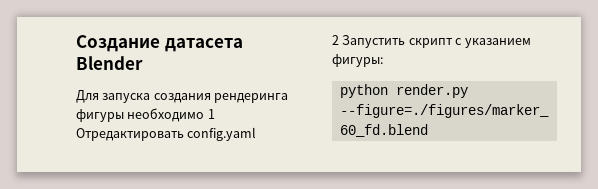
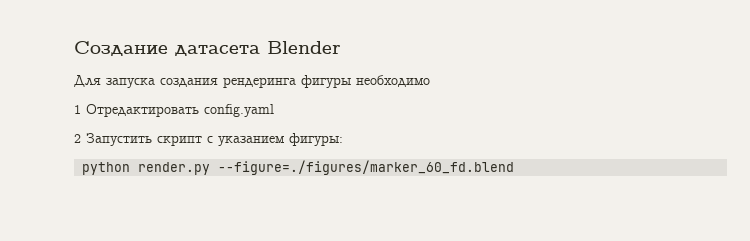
(205, 115) none -> (430, 81) //

